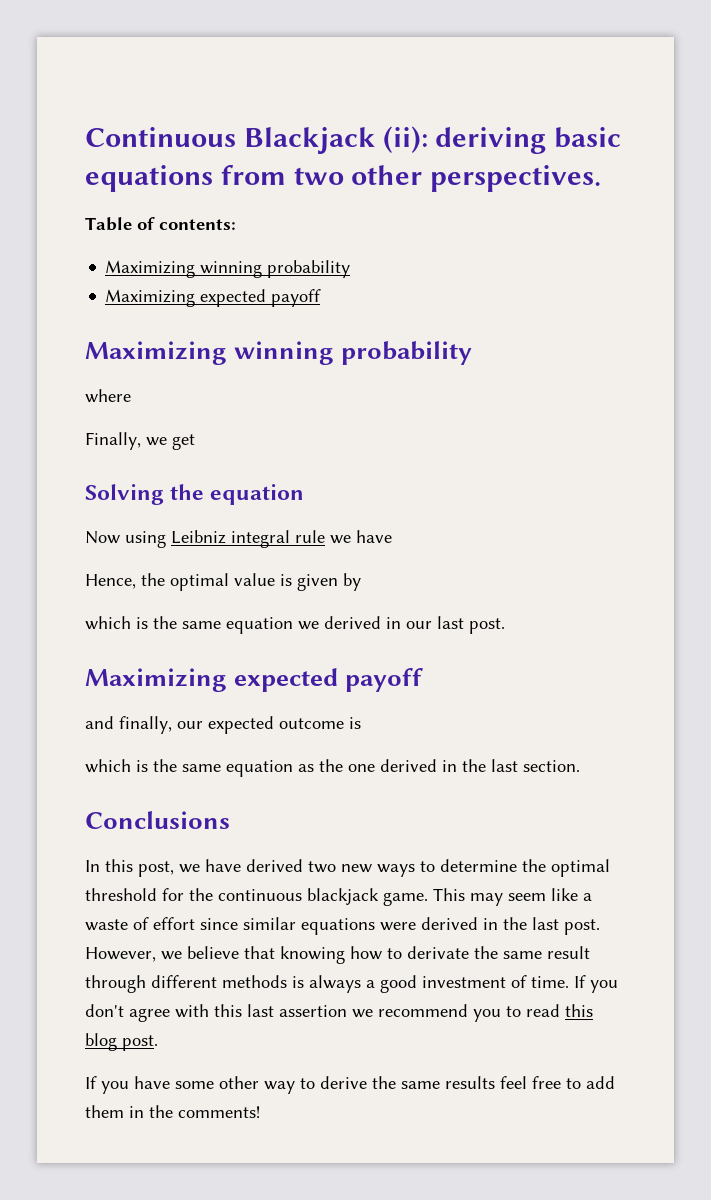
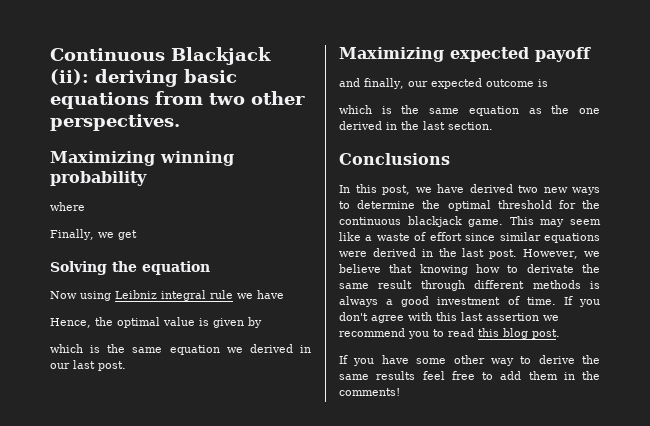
[85,217,236,231] [105,260,351,278] [105,289,322,307] // Table of contents: // Maximizing winning probability // Maximizing expected payoff -> (180, 122) none

